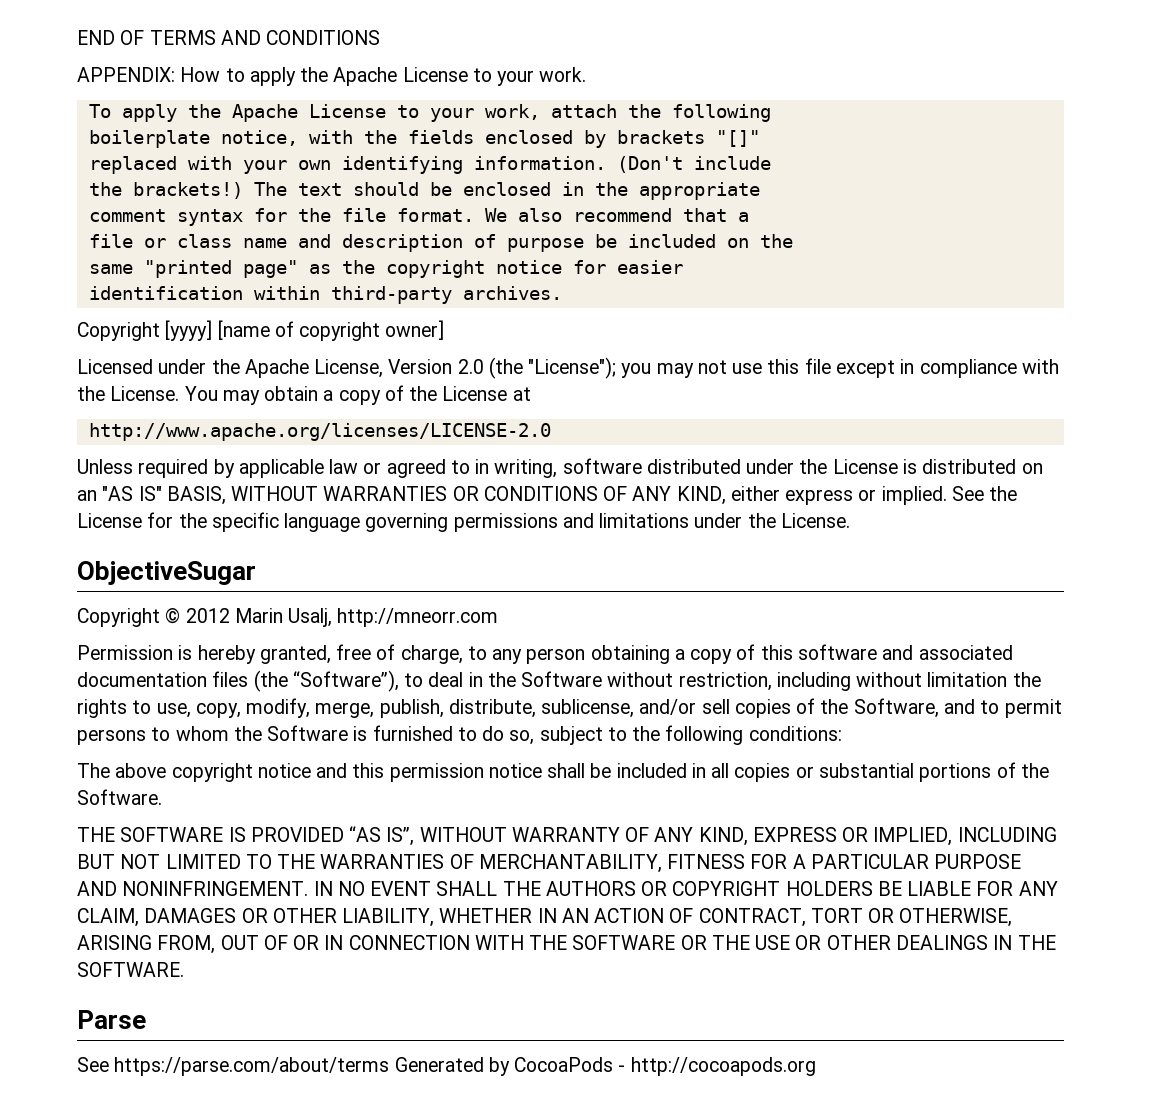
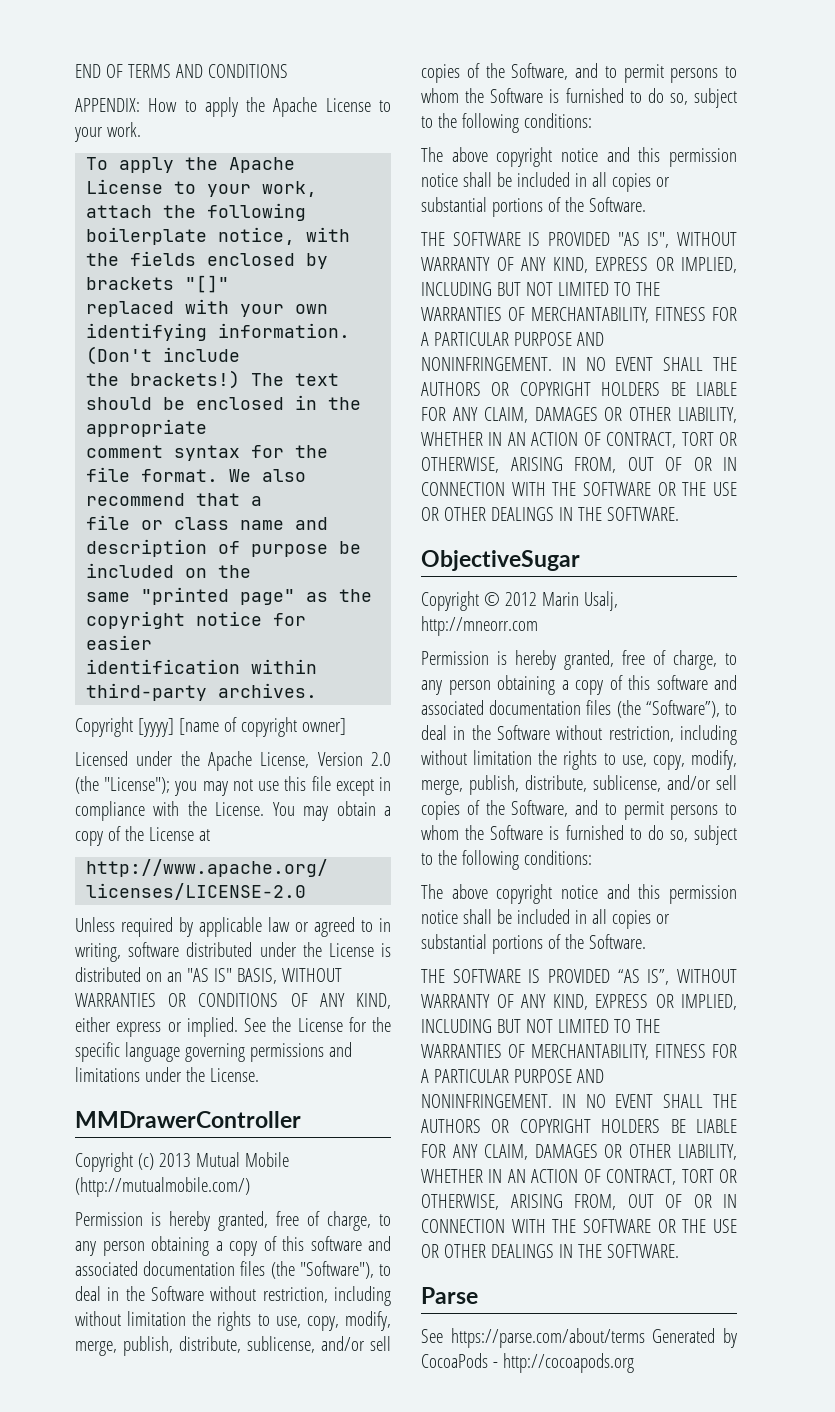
(850, 520) none -> [75,1111,301,1128] [75,1152,289,1172] [75,1177,250,1197] [75,1211,391,1231] [75,1236,391,1256] [75,1261,391,1279] [75,1286,391,1306] [75,1311,392,1331] [75,1336,391,1356] [421,63,737,83] [421,88,737,108] [421,113,592,133] [421,147,737,167] [421,172,670,192] [421,197,646,217] [421,232,737,248] [421,257,738,273] [421,282,660,296] [421,307,737,323] [421,332,604,346] [421,357,737,371] [421,382,737,396] [421,407,738,423] [421,432,737,448] [421,457,737,473] [421,482,737,496] [421,507,679,521] // MMDrawerController // Copyright (c) 2013 Mutual Mobile (http://mutualmobile.com/) // Permission is hereby granted, free of charge, to any person obtaining a copy of this software and associated documentation files (the "Software"), to deal in the Software without restriction, including without limitation the rights to use, copy, modify, merge, publish, distribute, sublicense, and/or sell copies of the Software, and to permit persons to whom the Software is furnished to do so, subject to the following conditions: // The above copyright notice and this permission notice shall be included in all copies or substantial portions of the Software. // THE SOFTWARE IS PROVIDED "AS IS", WITHOUT WARRANTY OF ANY KIND, EXPRESS OR IMPLIED, INCLUDING BUT NOT LIMITED TO THE WARRANTIES OF MERCHANTABILITY, FITNESS FOR A PARTICULAR PURPOSE AND NONINFRINGEMENT. IN NO EVENT SHALL THE AUTHORS OR COPYRIGHT HOLDERS BE LIABLE FOR ANY CLAIM, DAMAGES OR OTHER LIABILITY, WHETHER IN AN ACTION OF CONTRACT, TORT OR OTHERWISE, ARISING FROM, OUT OF OR IN CONNECTION WITH THE SOFTWARE OR THE USE OR OTHER DEALINGS IN THE SOFTWARE.

